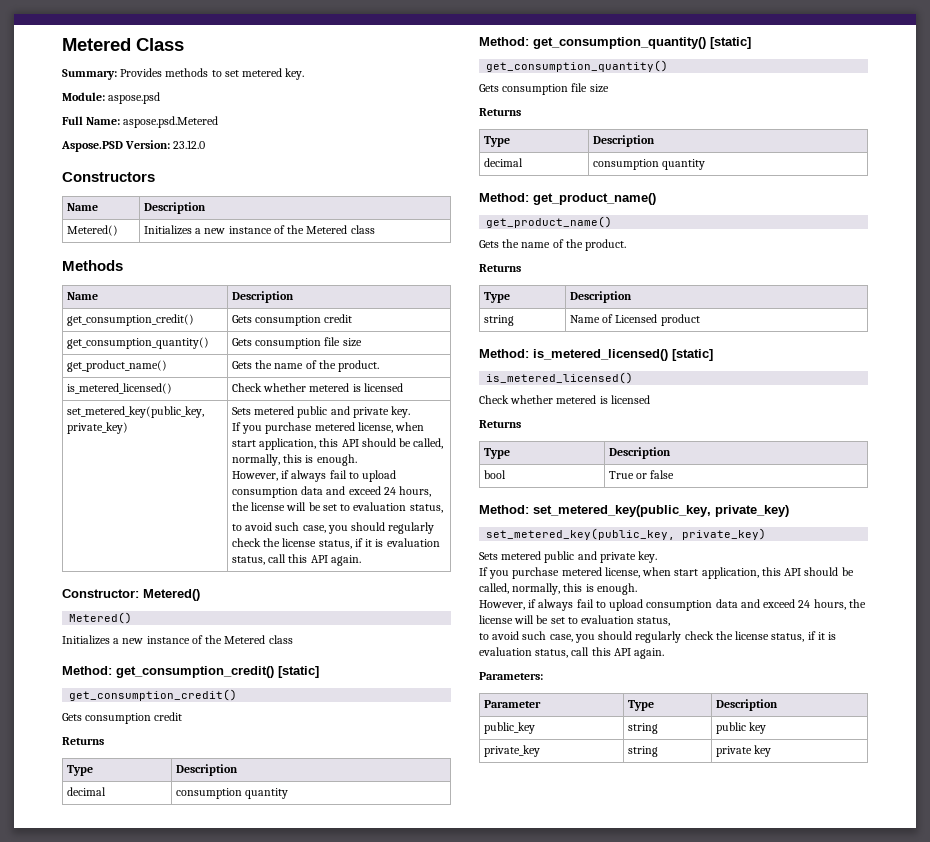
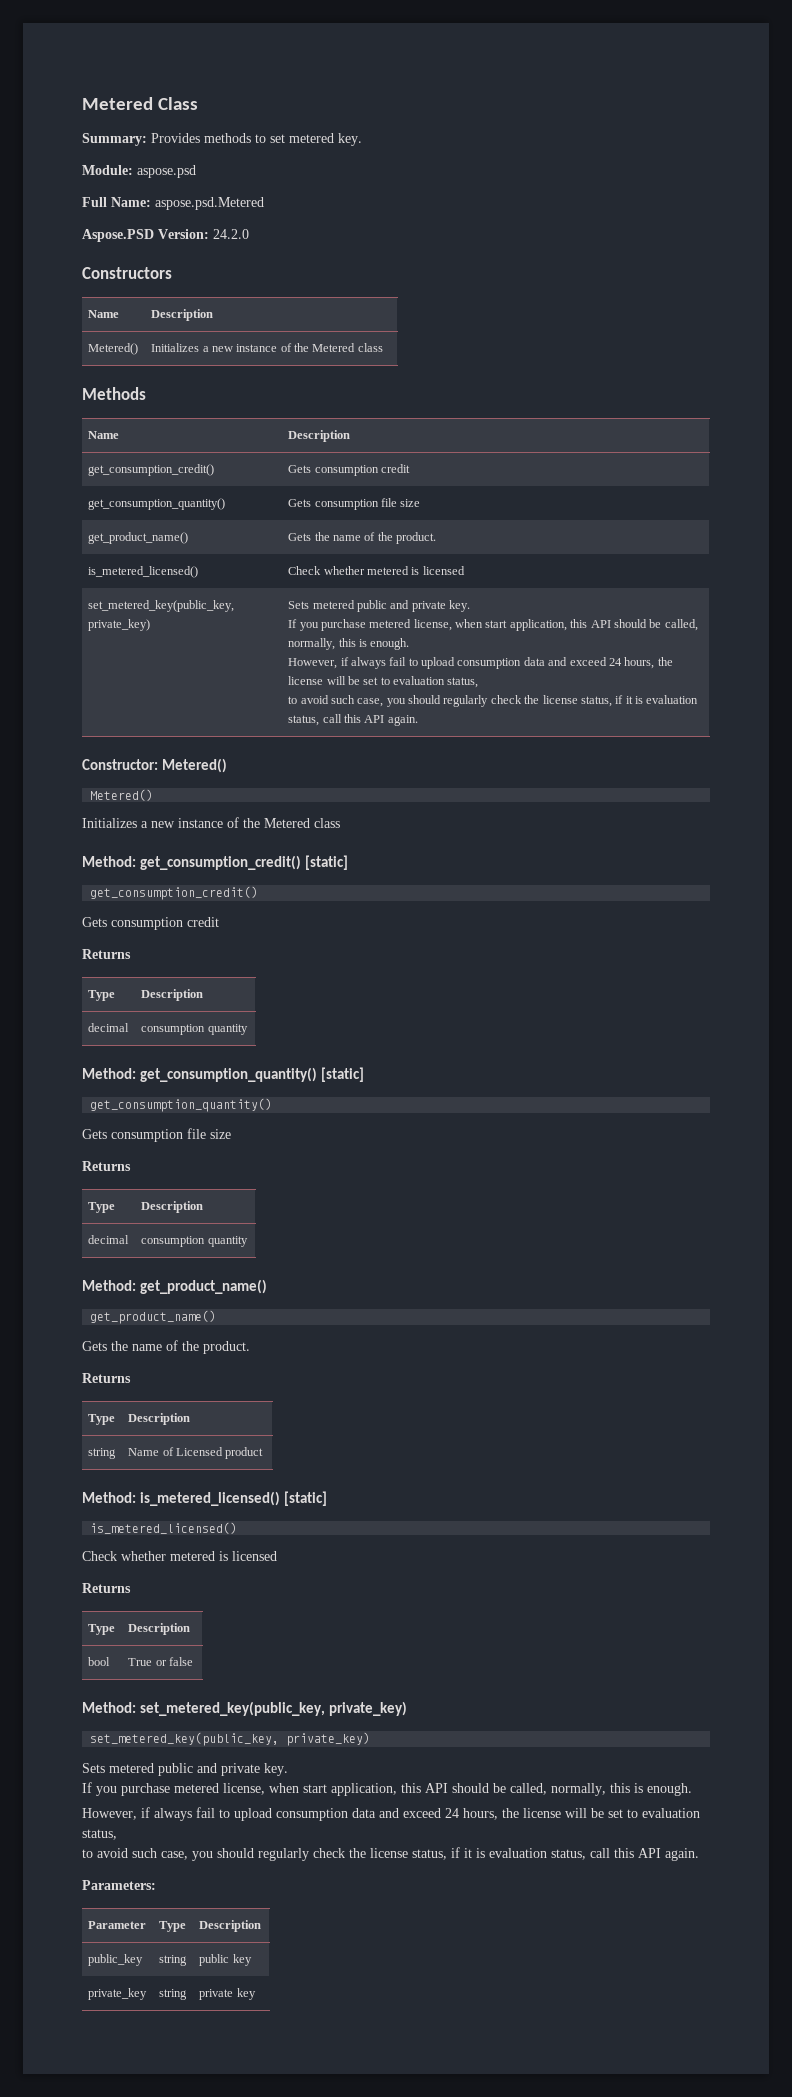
[173,140,206,149] 23.12.0 -> [213,229,249,239] 24.2.0

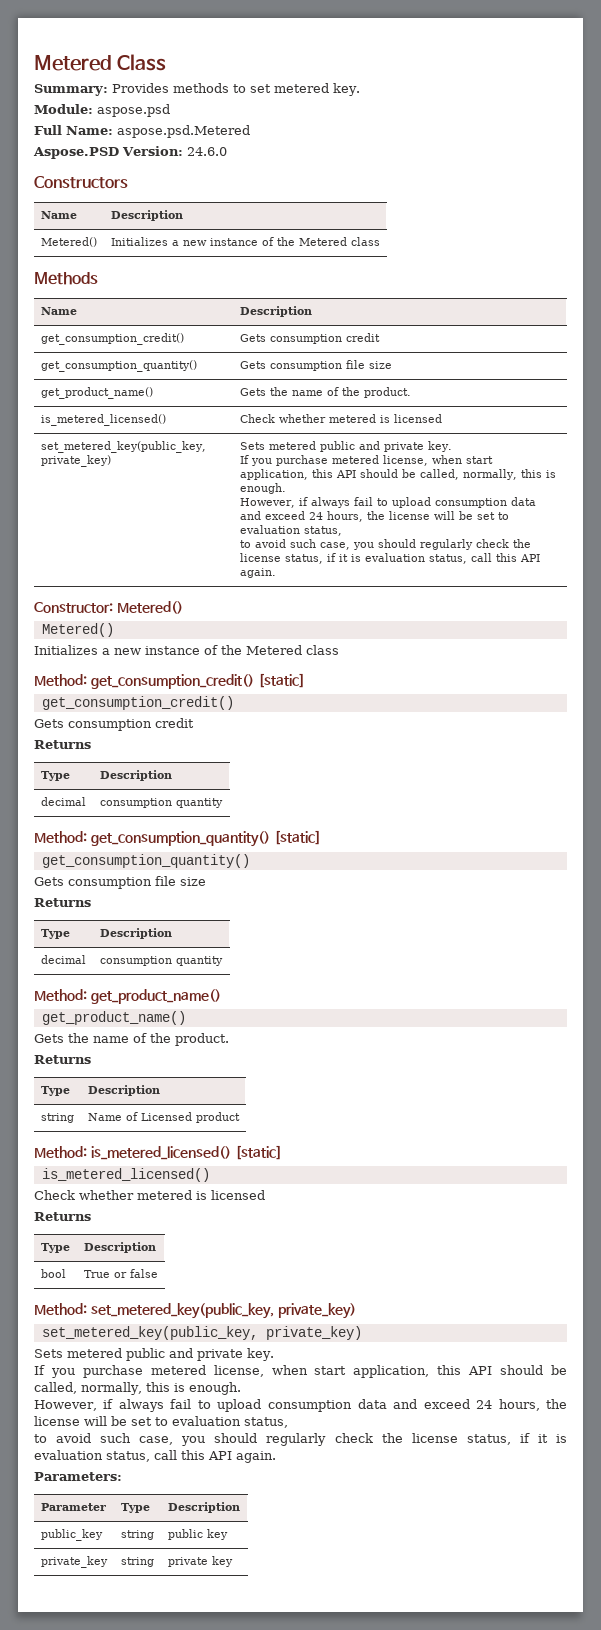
[213,229,249,239] 24.2.0 -> [186,147,227,156] 24.6.0

